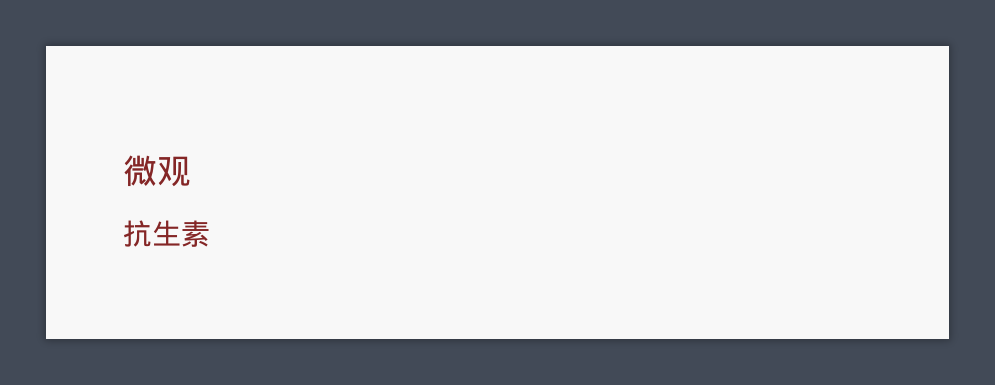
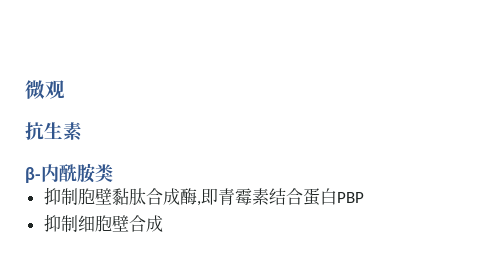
(210, 233) none -> [25,163,113,183] [43,187,364,206] [43,214,163,232] // β-内酰胺类 // 抑制胞壁黏肽合成酶,即青霉素结合蛋白PBP // 抑制细胞壁合成

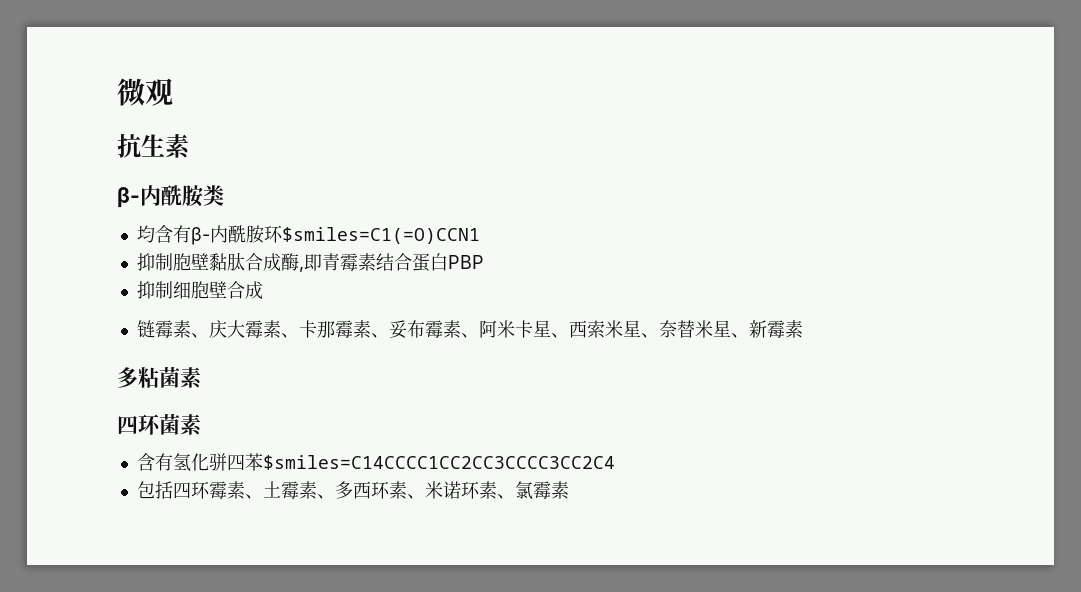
(113, 173) none -> [136,225,480,245] // 均含有β-内酰胺环$smiles=C1(=O)CCN1
(163, 223) none -> [136,320,803,339] [117,366,202,388] [117,413,202,435] [136,453,615,471] [136,481,569,499] // 链霉素、庆大霉素、卡那霉素、妥布霉素、阿米卡星、西索米星、奈替米星、新霉素 // 多粘菌素 // 四环菌素 // 含有氢化骈四苯$smiles=C14CCCC1CC2CC3CCCC3CC2C4 // 包括四环霉素、土霉素、多西环素、米诺环素、氯霉素

